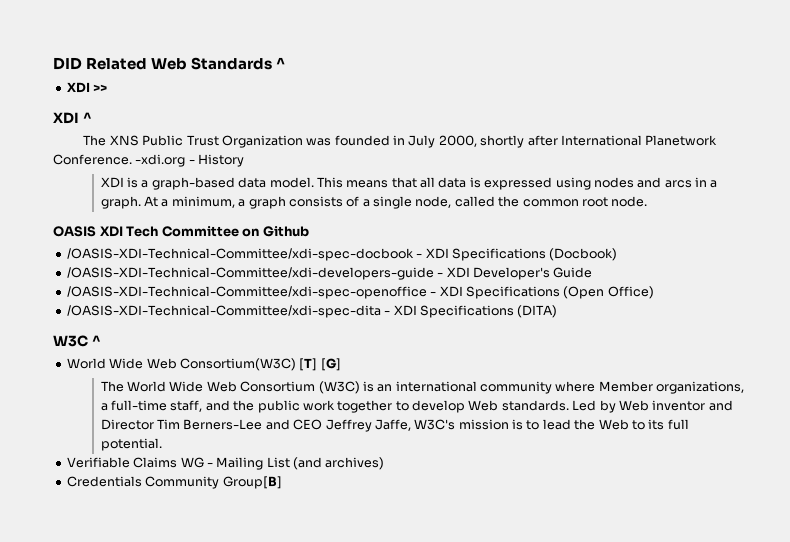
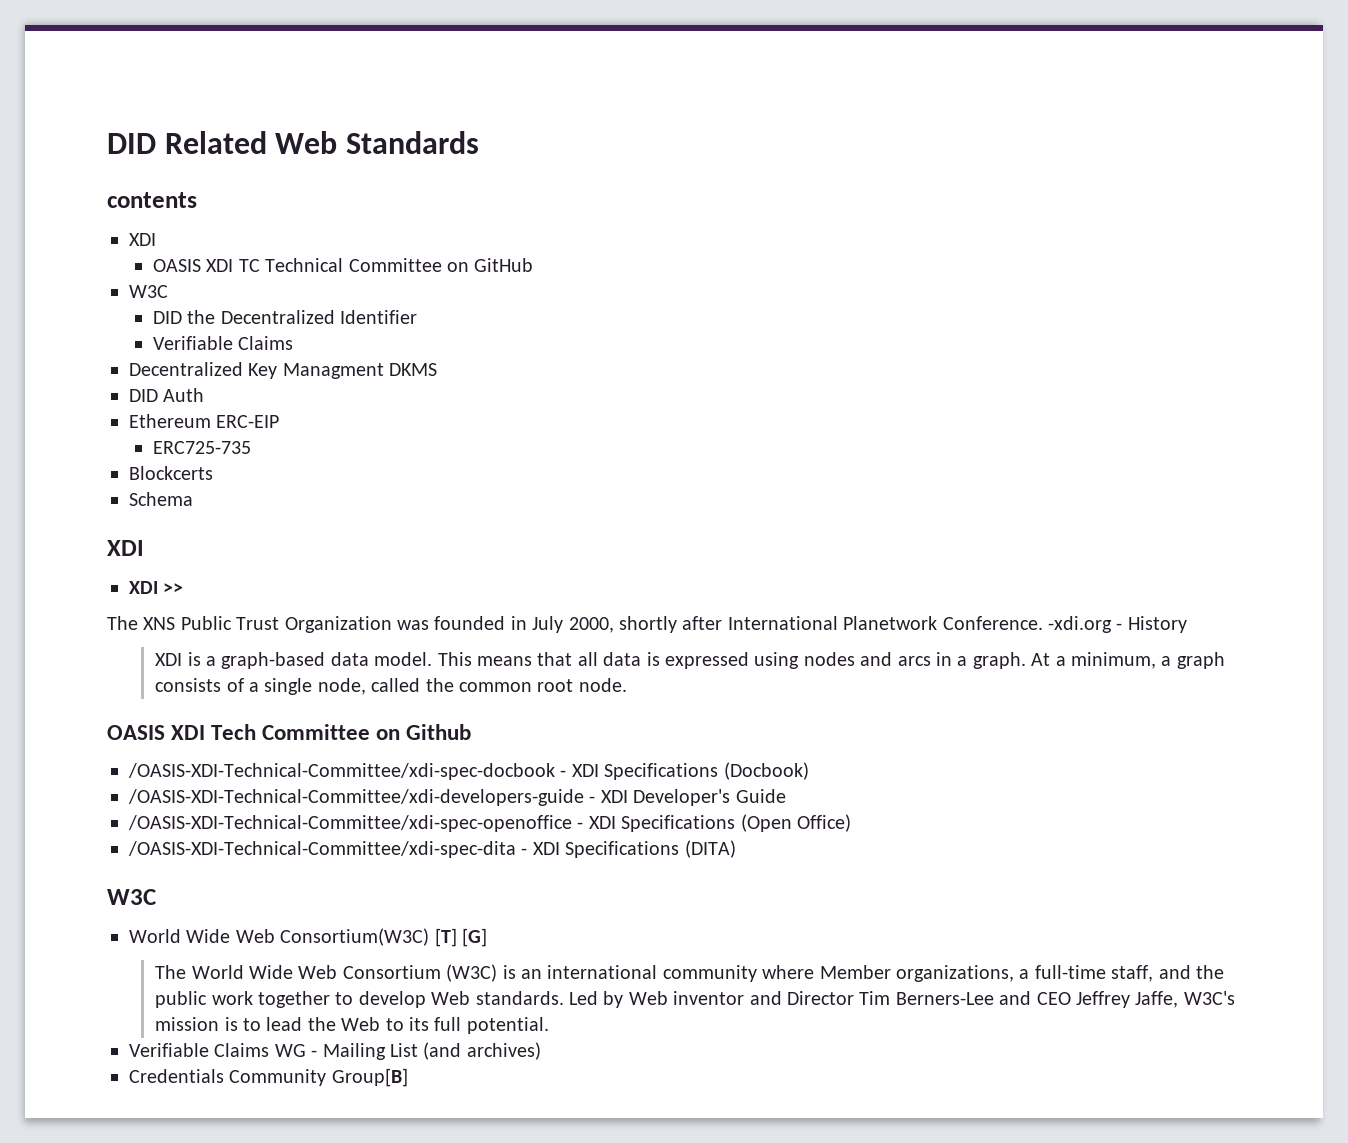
[276,57,286,69] ^ -> [107,192,197,208] [129,233,156,246] [153,258,534,272] [129,285,168,298] [153,310,418,324] [153,336,294,350] [129,362,438,379] [129,388,205,402] [129,414,280,428] [153,441,252,454] [129,466,213,480] [129,492,193,506] [107,540,144,556] // contents // XDI // OASIS XDI TC Technical Committee on GitHub // W3C // DID the Decentralized Identifier // Verifiable Claims // Decentralized Key Managment DKMS // DID Auth // Ethereum ERC-EIP // ERC725-735 // Blockcerts // Schema // XDI
[53,112,92,124] // XDI ^ -> (184, 588) none
[91,335,101,346] ^ -> (156, 897) none

